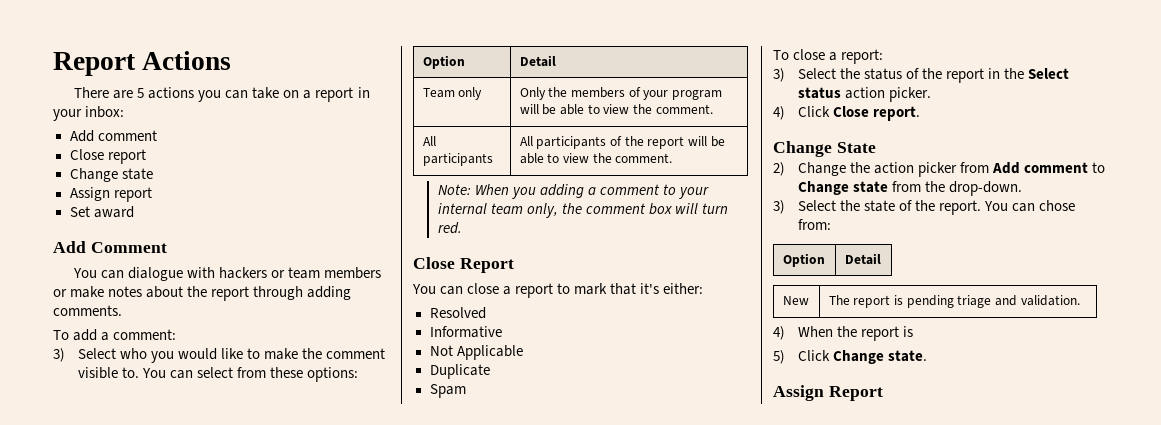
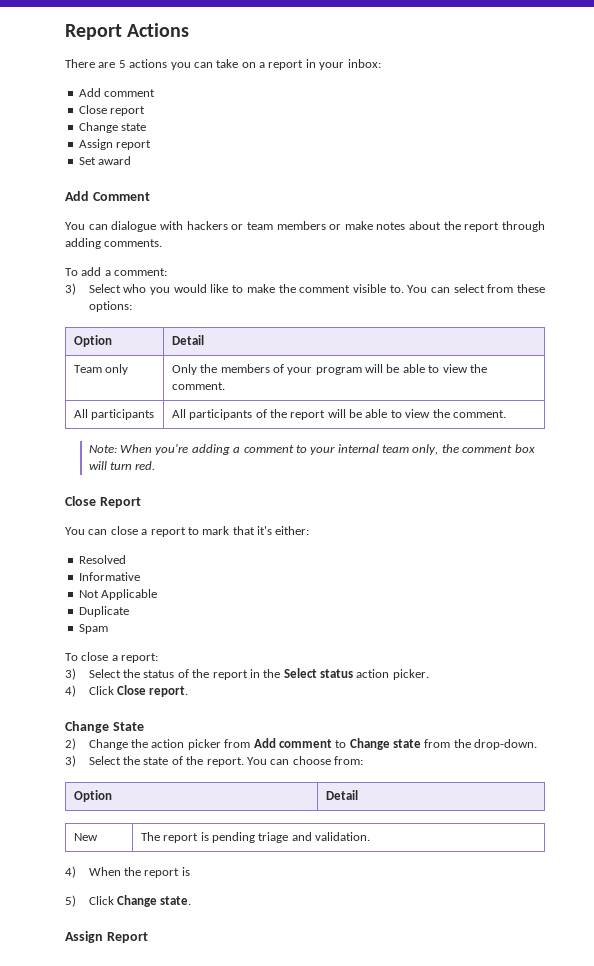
[511,187,536,199] you -> [155,444,189,455] you're
[1039,200,1076,211] chose -> [292,756,331,765] choose

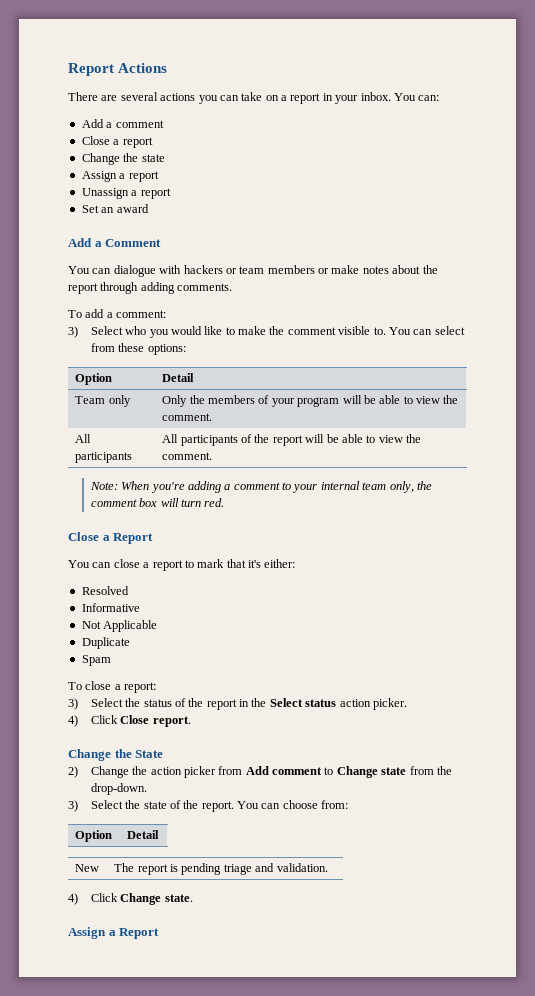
[118,60,126,68] 5 -> [120,92,158,101] several
[347,59,381,68] [78,88,101,97] inbox: // Add -> [360,92,440,101] [81,119,113,128] inbox. You can: // Add a
(107, 109) none -> [113,139,120,145] a
(118, 127) none -> [123,153,139,162] the
(113, 144) none -> [119,171,159,182] [81,188,138,199] a report // Unassign a
(96, 161) none -> [101,207,115,213] an
(89, 196) none -> [94,241,102,247] a
(96, 501) none -> [102,535,110,541] a
(109, 727) none -> [114,749,132,758] the
[88,867,190,878] [65,895,76,907] When the report is // 5) -> (78, 899) none
(103, 937) none -> [108,930,116,936] a

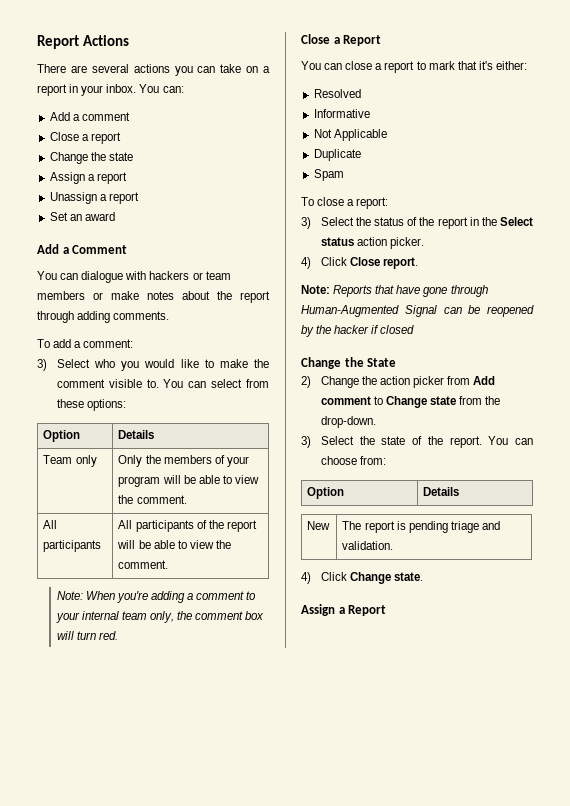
[162,373,195,382] Detail -> [118,430,155,439] Details
(191, 721) none -> [301,285,488,297] [301,305,534,317] [301,325,415,337] // Note: Reports that have gone through Human-Augmented Signal can be reopened by the hacker if closed
[127,830,160,839] Detail -> [423,487,460,496] Details

